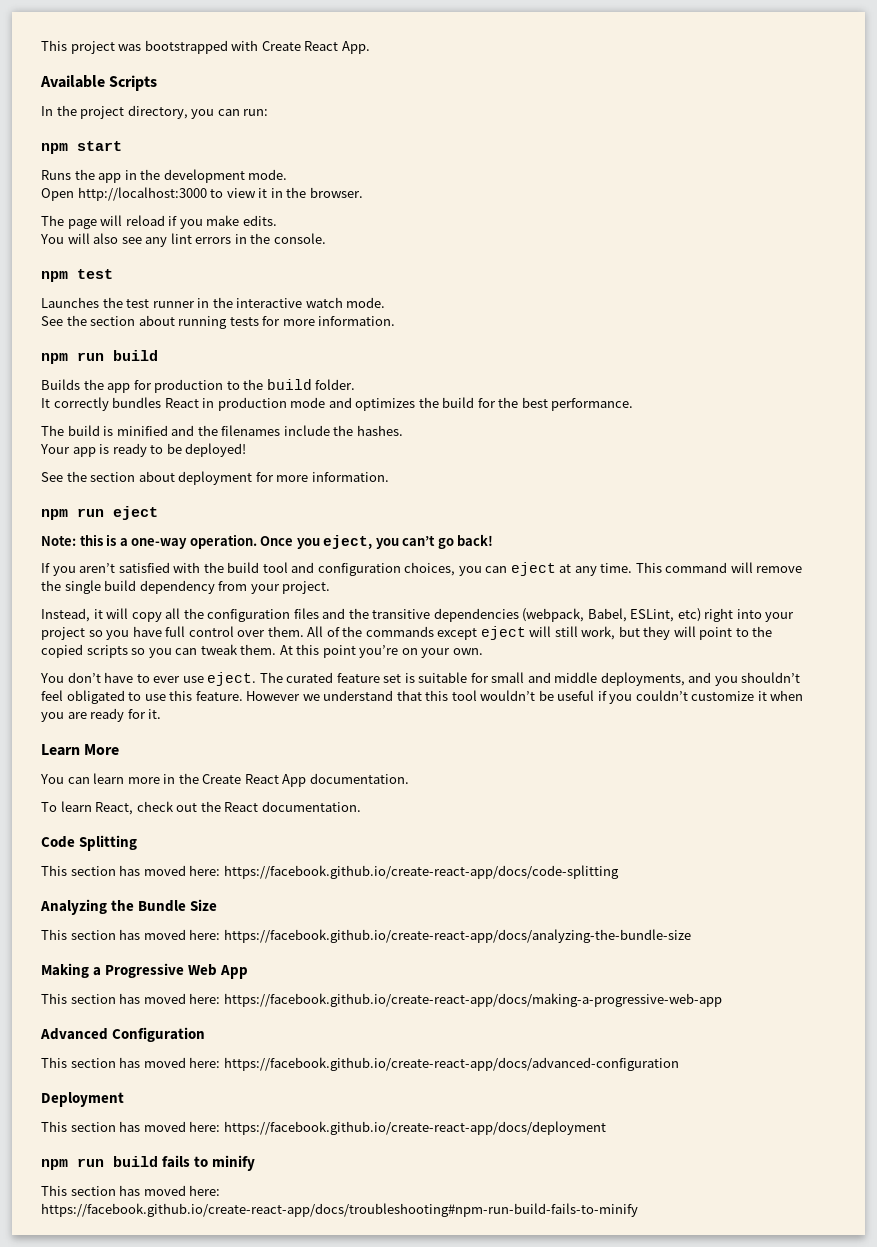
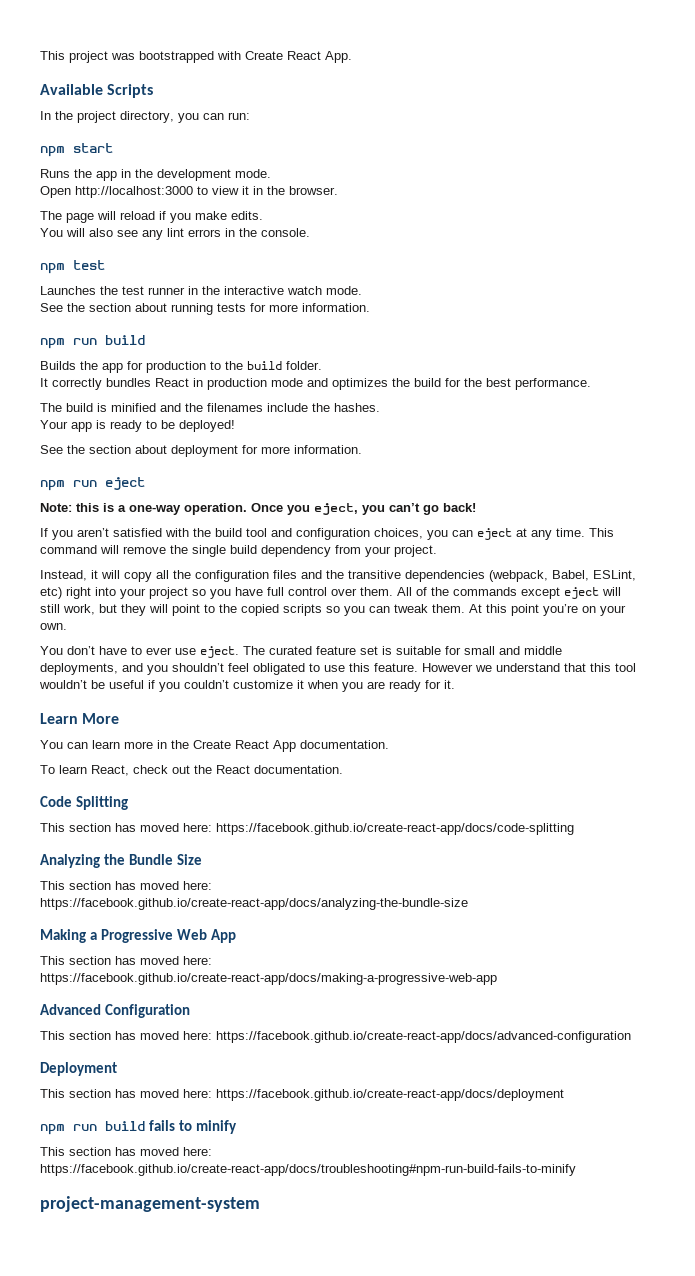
(638, 1210) none -> [40,1196,260,1212] // project-management-system

